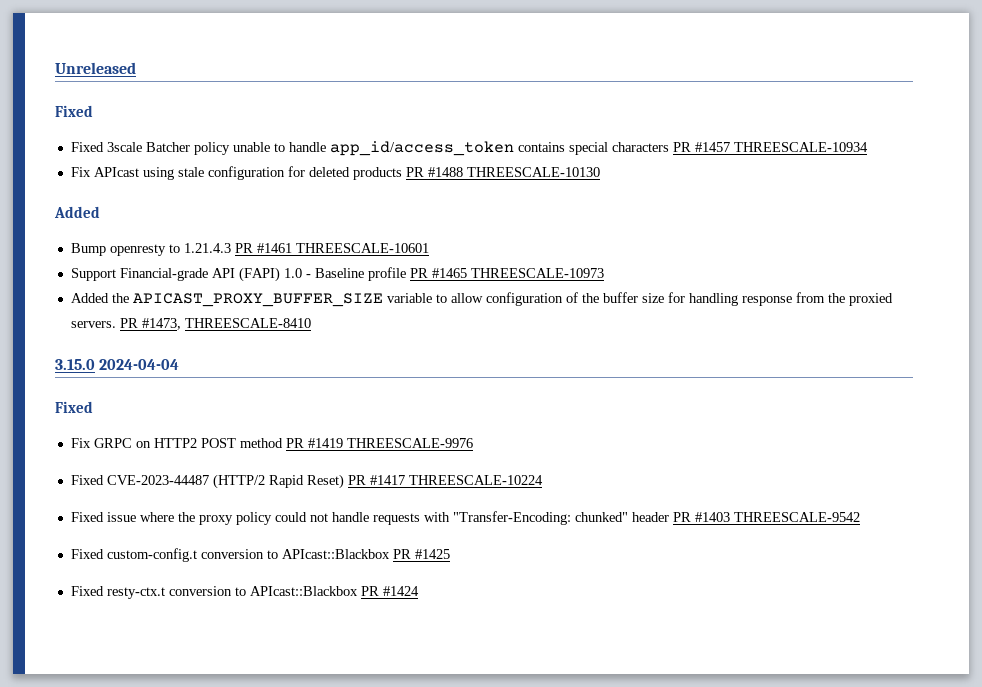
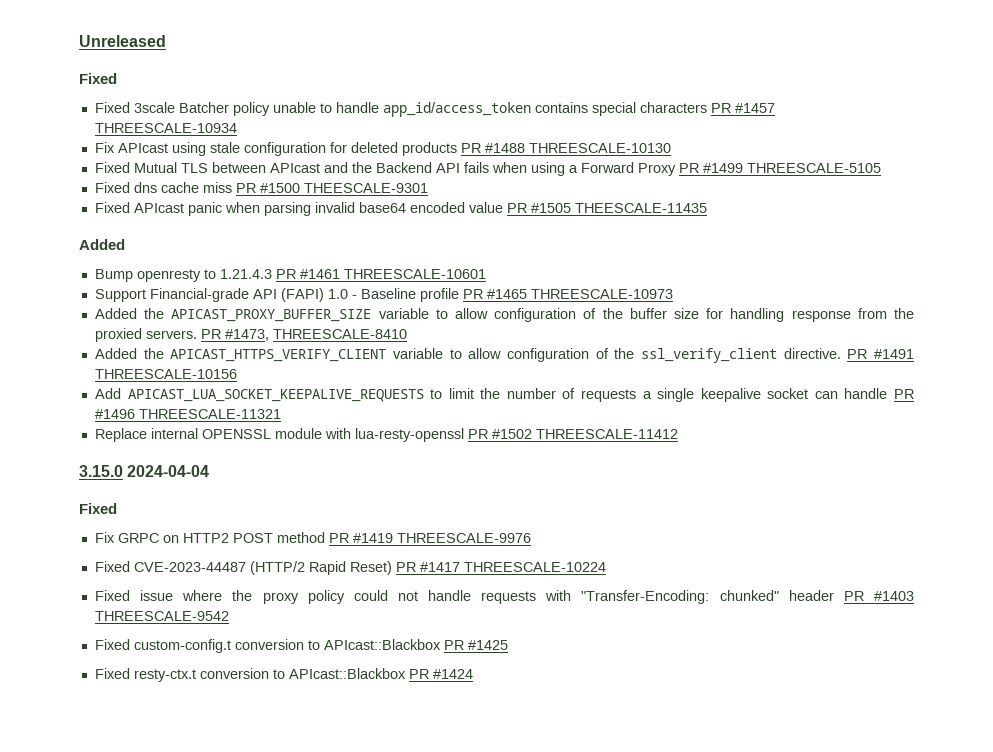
(600, 172) none -> [94,162,881,176] [94,182,428,193] [94,202,707,216] // Fixed Mutual TLS between APIcast and the Backend API fails when using a Forward Proxy PR #1499 THREESCALE-5105 // Fixed dns cache miss PR #1500 THEESCALE-9301 // Fixed APIcast panic when parsing invalid base64 encoded value PR #1505 THEESCALE-11435
(311, 323) none -> [94,348,915,363] [94,369,237,379] [94,388,915,402] [94,409,281,419] [94,428,678,442] // Added the APICAST_HTTPS_VERIFY_CLIENT variable to allow configuration of the ssl_verify_client directive. PR #1491 THREESCALE-10156 // Add APICAST_LUA_SOCKET_KEEPALIVE_REQUESTS to limit the number of requests a single keepalive socket can handle PR #1496 THREESCALE-11321 // Replace internal OPENSSL module with lua-resty-openssl PR #1502 THREESCALE-11412

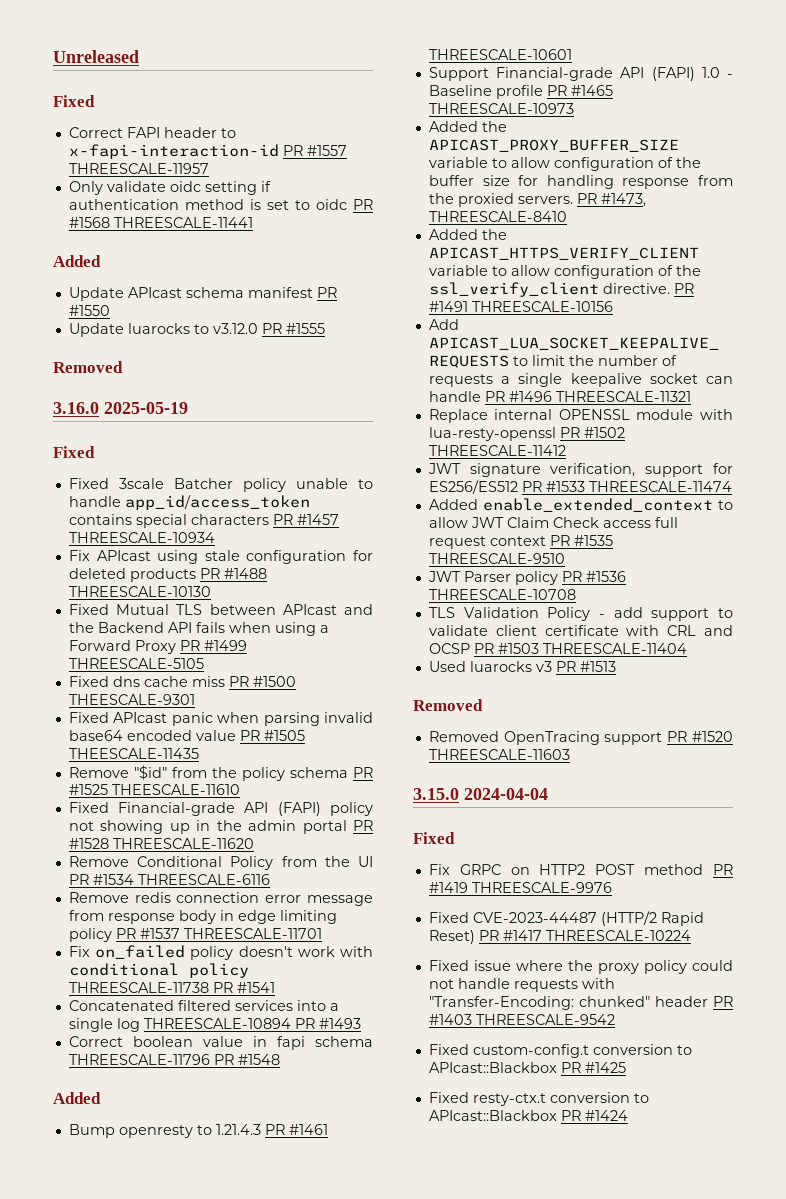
(117, 78) none -> [68,127,236,138] [68,144,347,159] [68,163,209,174] [68,181,271,195] [68,199,373,210] [68,217,253,228] [53,255,101,267] [68,287,337,301] [68,305,110,316] [68,323,325,337] [53,361,123,373] [53,402,188,414] [53,446,95,458] // Correct FAPI header to x-fapi-interaction-id PR #1557 THREESCALE-11957 // Only validate oidc setting if authentication method is set to oidc PR #1568 THREESCALE-11441 // Added // Update APIcast schema manifest PR #1550 // Update luarocks to v3.12.0 PR #1555 // Removed // 3.16.0 2025-05-19 // Fixed
(707, 208) none -> [68,765,373,781] [68,784,240,795] [68,802,373,816] [68,820,373,834] [68,838,254,849] [68,856,373,870] [68,874,270,885] [68,892,373,906] [68,910,337,924] [68,928,322,942] [68,945,373,960] [68,963,249,978] [68,982,275,993] [68,1000,339,1011] [68,1018,361,1032] [68,1036,373,1050] [68,1054,280,1065] // Remove "$id" from the policy schema PR #1525 THEESCALE-11610 // Fixed Financial-grade API (FAPI) policy not showing up in the admin portal PR #1528 THREESCALE-11620 // Remove Conditional Policy from the UI PR #1534 THREESCALE-6116 // Remove redis connection error message from response body in edge limiting policy PR #1537 THREESCALE-11701 // Fix on_failed policy doesn't work with conditional policy THREESCALE-11738 PR #1541 // Concatenated filtered services into a single log THREESCALE-10894 PR #1493 // Correct boolean value in fapi schema THREESCALE-11796 PR #1548
(678, 434) none -> [427,463,733,477] [428,480,732,494] [428,498,733,512] [428,517,678,528] [428,535,613,549] [428,553,565,564] [427,571,626,585] [428,589,576,600] [428,607,733,621] [428,625,733,636] [428,643,687,654] [428,661,616,672] [413,699,483,711] [428,731,733,745] [428,749,570,760] // JWT signature verification, support for ES256/ES512 PR #1533 THREESCALE-11474 // Added enable_extended_context to allow JWT Claim Check access full request context PR #1535 THREESCALE-9510 // JWT Parser policy PR #1536 THREESCALE-10708 // TLS Validation Policy - add support to validate client certificate with CRL and OCSP PR #1503 THREESCALE-11404 // Used luarocks v3 PR #1513 // Removed // Removed OpenTracing support PR #1520 THREESCALE-11603

